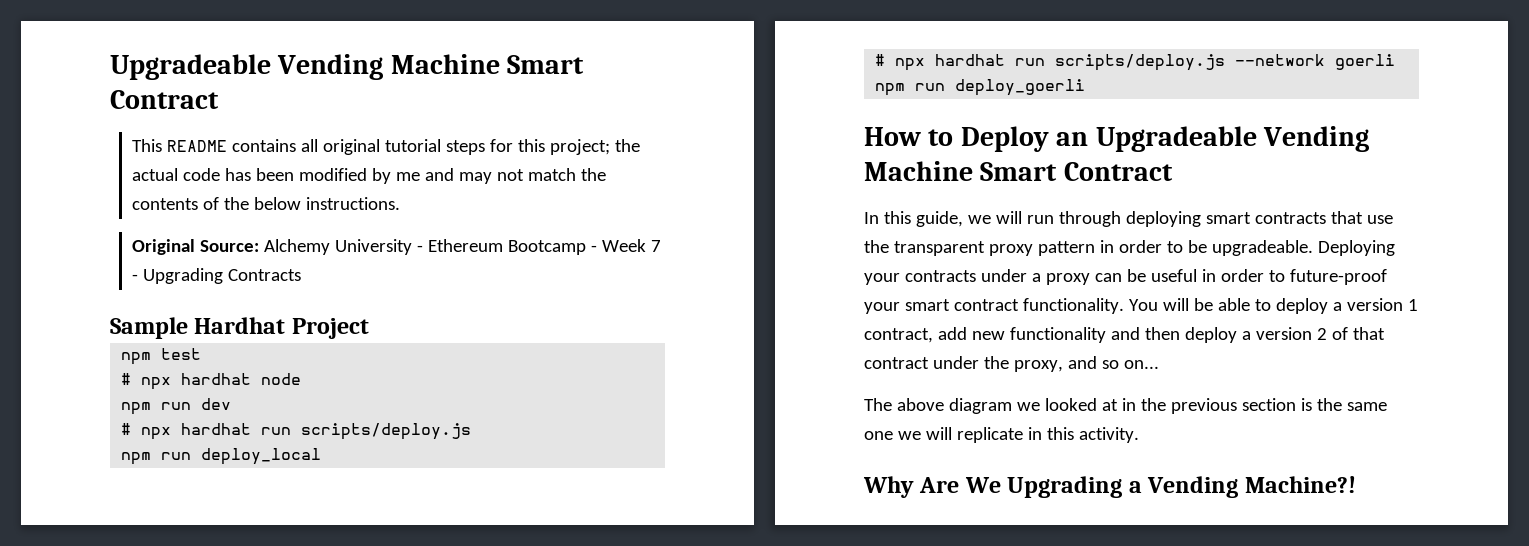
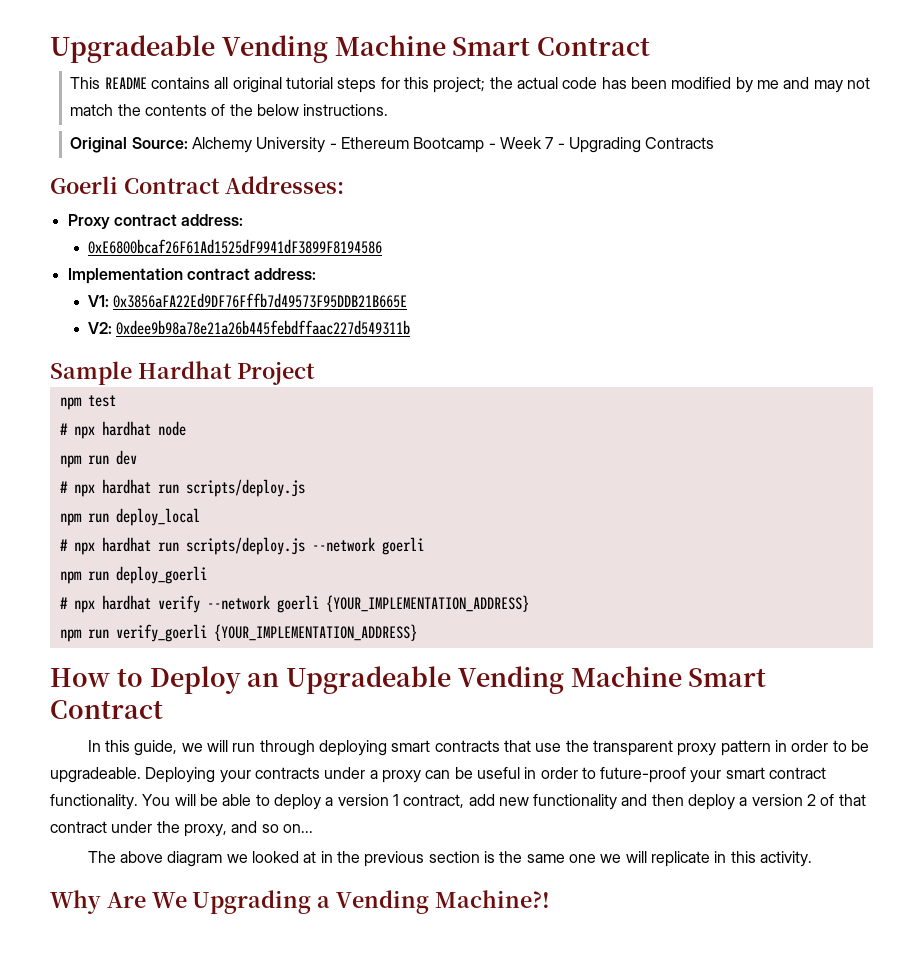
(302, 275) none -> [50,176,344,194] [67,214,244,229] [88,239,383,254] [67,268,317,284] [88,293,408,308] [88,320,411,335] // Goerli Contract Addresses: // Proxy contract address: // 0xE6800bcaf26F61Ad1525dF9941dF3899F8194586 // Implementation contract address: // V1: 0x3856aFA22Ed9DF76Fffb7d49573F95DDB21B665E // V2: 0xdee9b98a78e21a26b445febdffaac227d549311b
(1086, 87) none -> [59,595,529,613] [59,624,417,642] // # npx hardhat verify --network goerli {YOUR_IMPLEMENTATION_ADDRESS} // npm run verify_goerli {YOUR_IMPLEMENTATION_ADDRESS}

